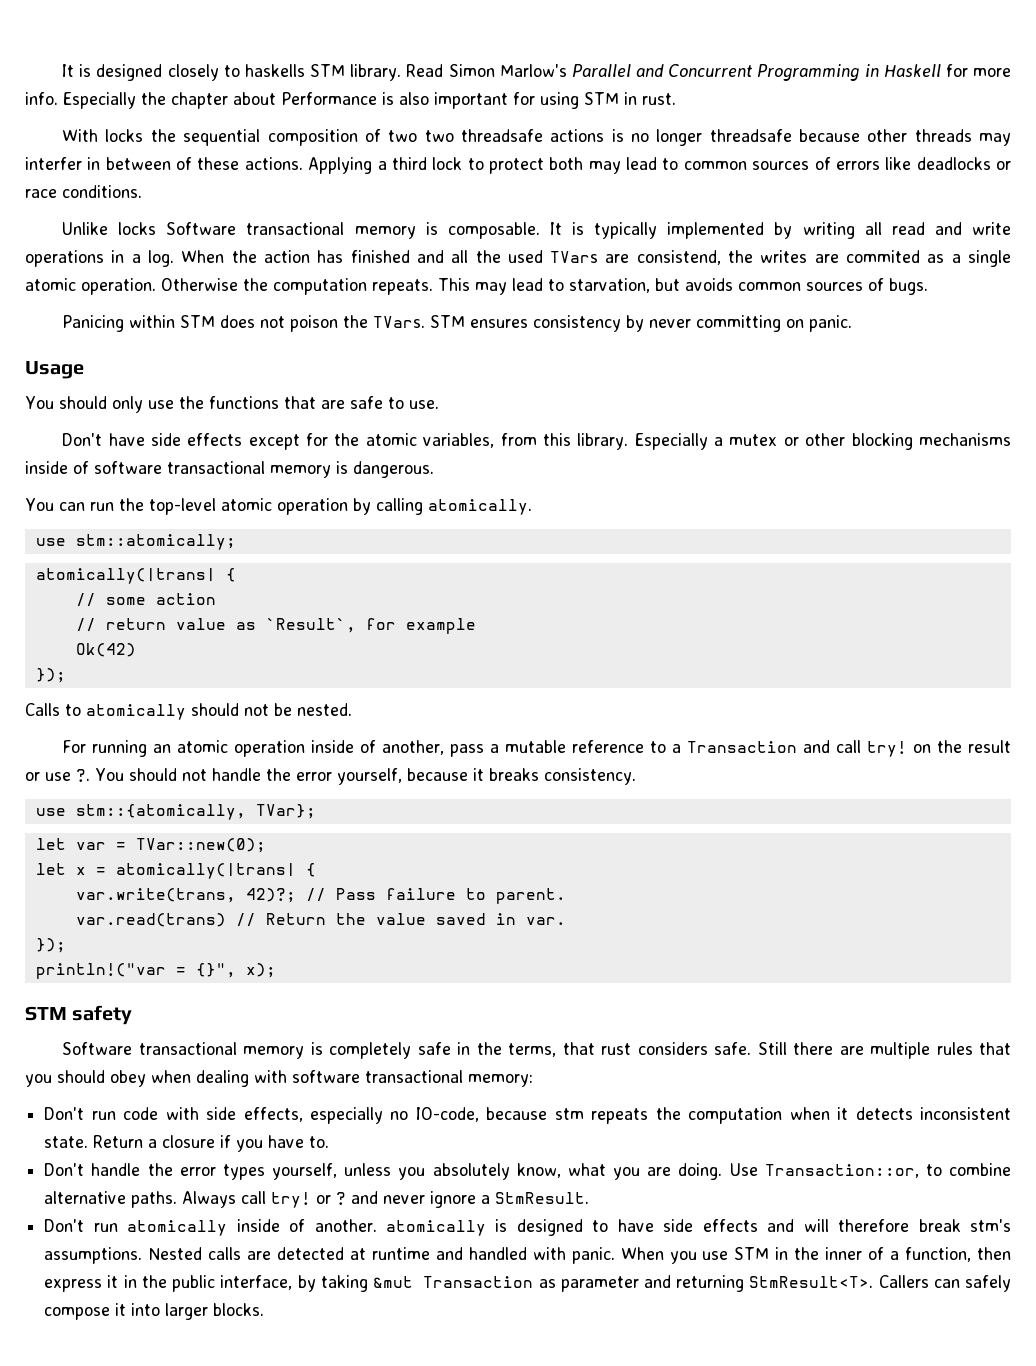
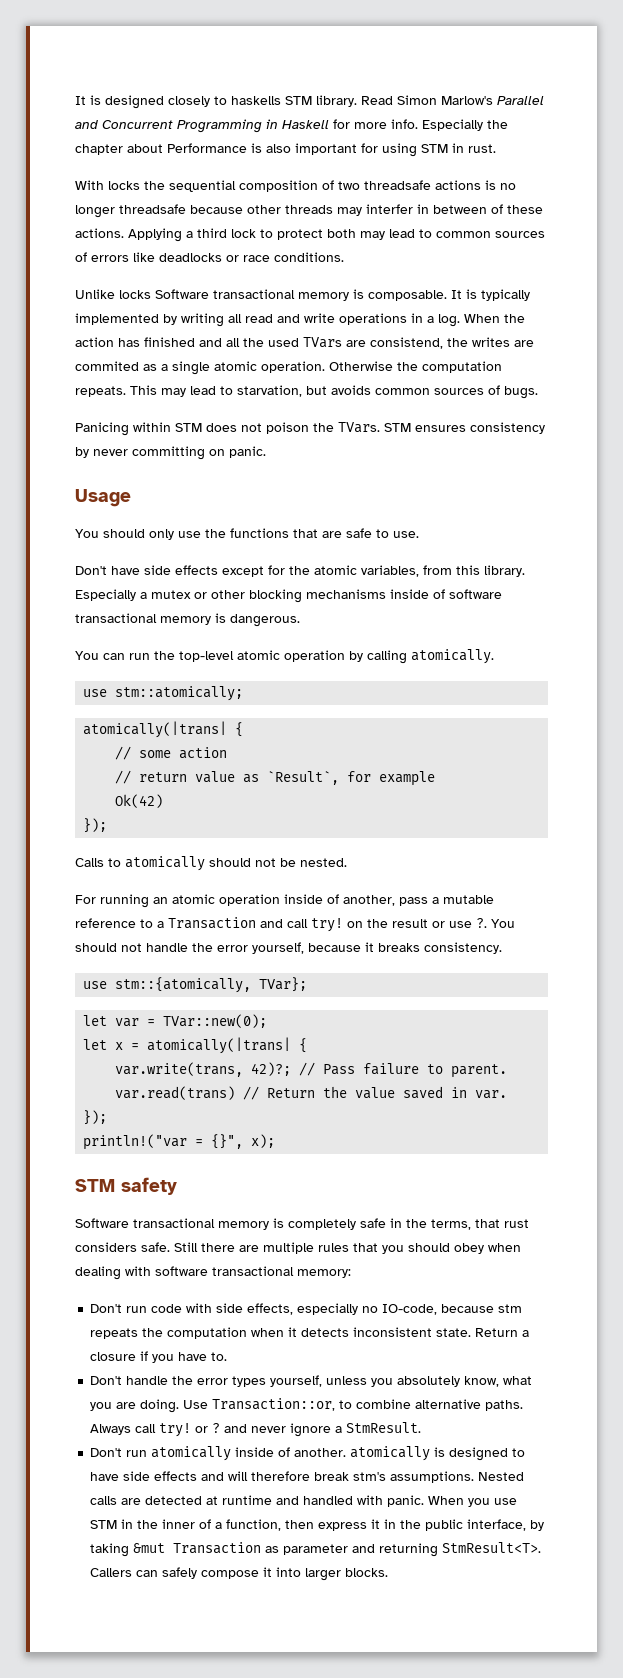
[424,130,454,142] two -> (360, 185) none

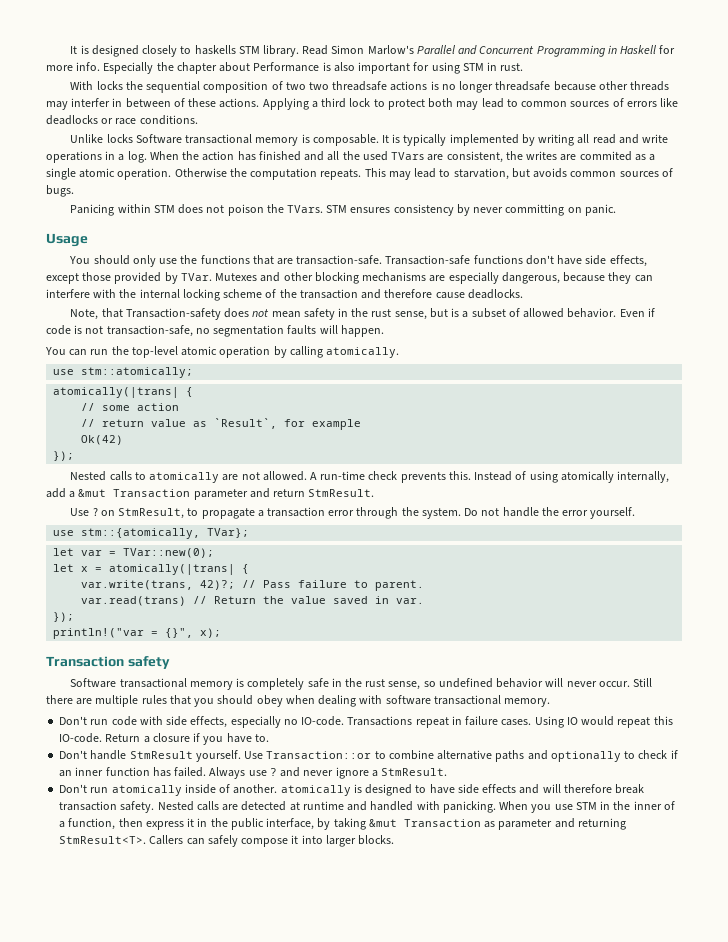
(360, 185) none -> [308,82,329,90] two
[370,337,443,349] consistend, -> [446,151,503,163] consistent,
[346,528,419,538] [75,565,525,577] [75,589,502,603] [75,613,300,627] safe to use. // Don't have side effects except for the atomic variables, from this library. Especially a mutex or other blocking mechanisms inside of software transactional memory is dangerous. -> [296,255,647,267] [46,272,653,284] [46,289,523,301] [70,308,655,320] [46,325,384,337] transaction-safe. Transaction-safe functions don't have side effects, except those provided by TVar. Mutexes and other blocking mechanisms are especially dangerous, because they can interfere with the internal locking scheme of the transaction and therefore cause deadlocks. // Note, that Transaction-safety does not mean safety in the rust sense, but is a subset of allowed behavior. Even if code is not transaction-safe, no segmentation faults will happen.
[75,856,347,871] [75,894,494,908] [75,917,515,932] [75,942,502,954] Calls to atomically should not be nested. // For running an atomic operation inside of another, pass a mutable reference to a Transaction and call try! on the result or use ?. You should not handle the error yourself, because it breaks consistency. -> [70,471,670,483] [46,488,375,500] [70,507,636,519] Nested calls to atomically are not allowed. A run-time check prevents this. Instead of using atomically internally, add a &mut Transaction parameter and return StmResult. // Use ? on StmResult, to propagate a transaction error through the system. Do not handle the error yourself.
[75,1179,115,1192] STM -> [46,656,124,667] Transaction
[431,1219,529,1230] [75,1242,170,1252] terms, that rust considers safe. -> [365,678,630,690] rust sense, so undefined behavior will never occur.
[297,1269,351,1278] memory: -> [504,698,551,707] memory.
[382,1304,523,1315] [90,1327,472,1339] IO-code, because stm repeats the computation when it detects inconsistent state. -> [301,716,673,728] [59,733,103,743] IO-code. Transactions repeat in failure cases. Using IO would repeat this IO-code.
[172,1375,533,1387] [90,1398,524,1413] [90,1423,209,1437] the error types yourself, unless you absolutely know, what you are doing. Use Transaction::or, to combine alternative paths. Always call try! or -> [129,750,678,762] [59,767,267,779] StmResult yourself. Use Transaction::or to combine alternative paths and optionally to check if an inner function has failed. Always use
[353,1471,475,1483] stm's assumptions. -> [59,801,155,813] transaction safety.
[387,1495,425,1507] panic. -> [442,801,496,813] panicking.

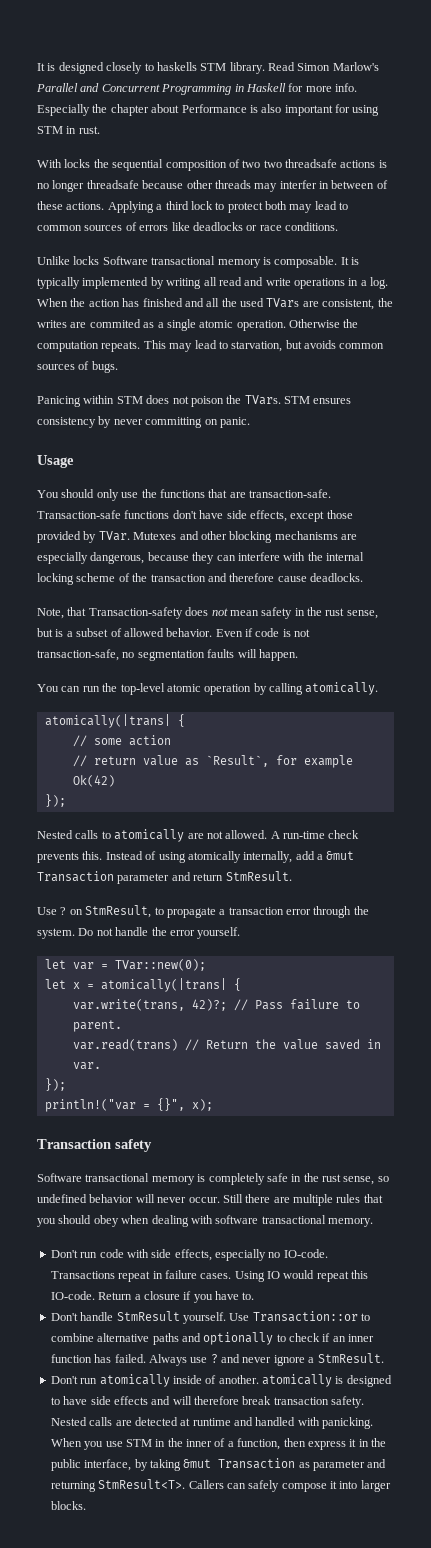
[53,367,194,378] // use stm::atomically; -> (379, 688) none
[53,528,250,539] // use stm::{atomically, TVar}; -> (241, 933) none

